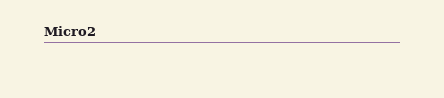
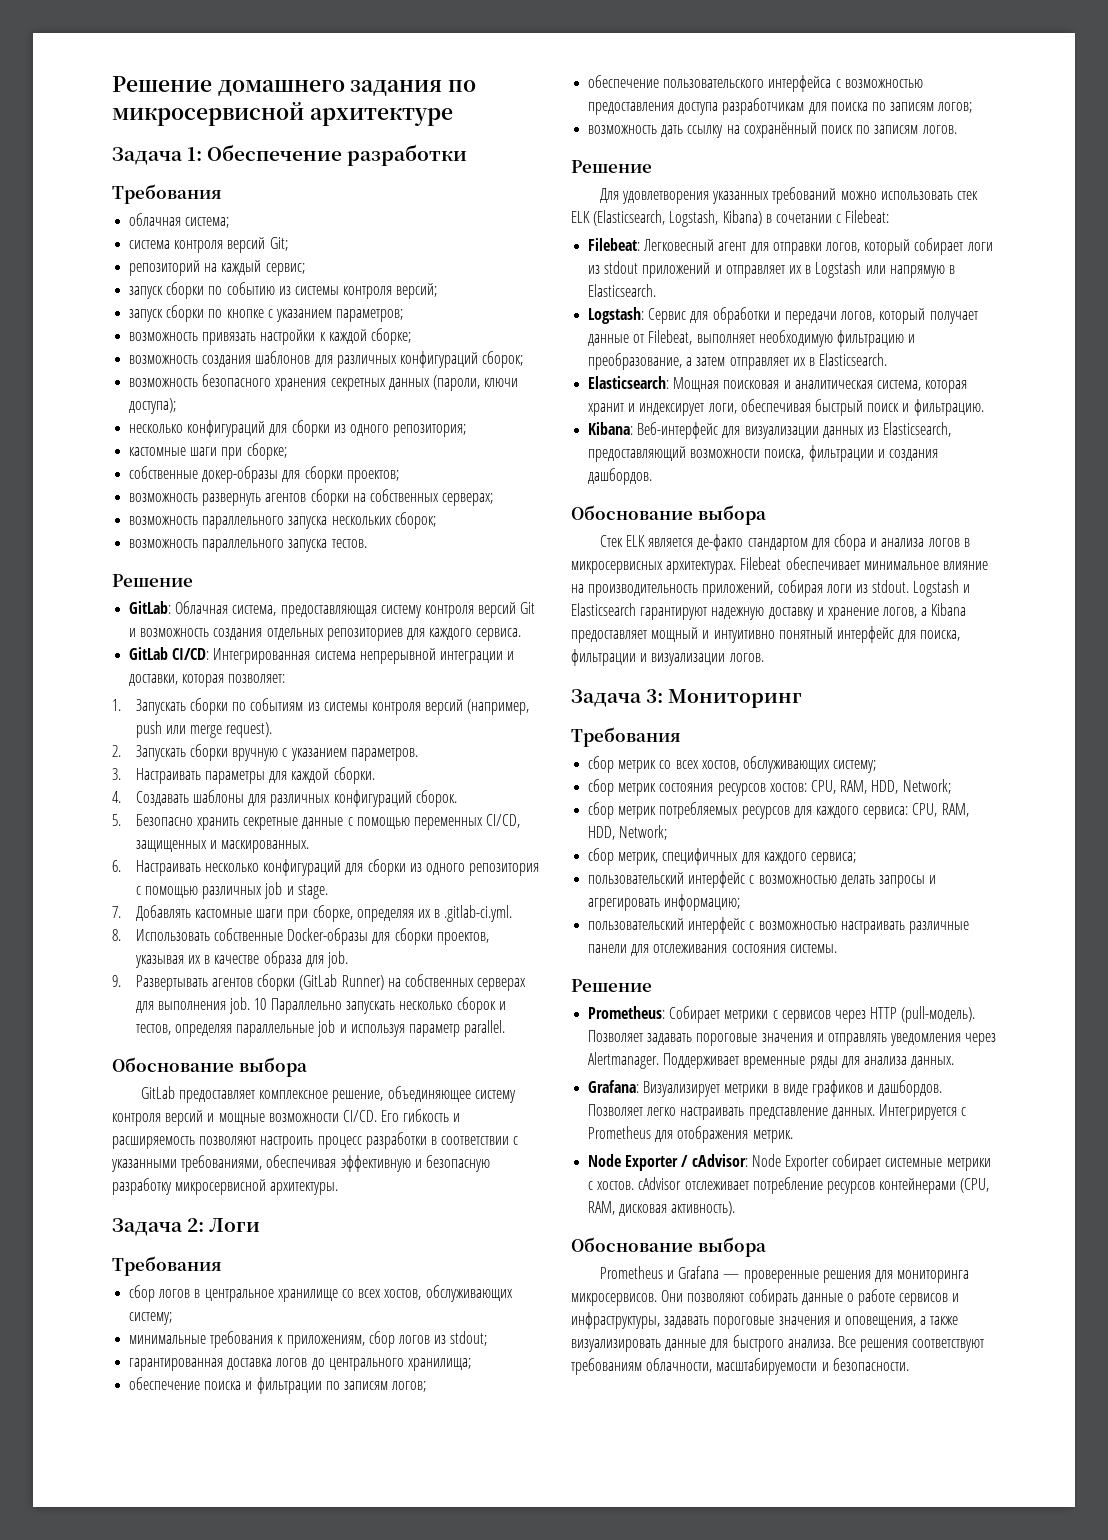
[44,26,96,36] Micro2 -> [112,76,477,96] [112,101,453,126] [112,144,468,166] [112,184,222,204] [129,213,230,228] [129,237,288,253] [129,260,305,276] [129,282,438,299] [129,305,404,322] [129,328,411,345] [129,351,524,368] [129,374,519,391] [129,398,177,414] [129,420,467,437] [129,443,287,460] [129,466,399,483] [129,489,494,506] [129,512,436,529] [129,539,367,552] [112,574,193,587] [129,601,536,618] [129,628,522,641] [129,647,515,664] [129,674,286,687] [112,698,530,715] [135,721,273,738] [112,744,418,761] [112,767,375,784] [112,790,457,807] [112,814,521,830] [135,840,310,853] [112,859,540,876] [135,882,328,899] [112,905,513,922] [112,928,489,945] [134,951,349,968] [112,974,527,991] [135,997,507,1014] [135,1020,506,1037] [112,1057,307,1077] [140,1086,516,1103] [112,1109,461,1126] [112,1132,519,1149] [111,1155,490,1172] [112,1178,339,1195] [112,1218,261,1236] [112,1256,222,1276] [129,1285,513,1302] [129,1312,173,1325] [129,1331,488,1348] [129,1358,471,1371] [129,1377,427,1394] [588,75,923,92] [588,98,973,115] [588,122,957,138] [571,160,652,173] [599,187,978,204] [571,210,890,227] [588,238,993,255] [588,261,955,278] [588,284,657,297] [588,307,978,324] [588,330,916,347] [588,353,888,370] [588,376,968,393] [588,399,984,416] [588,422,952,439] [588,445,938,462] [588,468,653,485] [571,505,766,525] [599,534,970,551] [571,557,988,574] [571,580,971,597] [571,603,967,620] [571,626,961,643] [571,649,764,666] [571,689,803,708] [571,727,681,747] [588,756,877,773] [588,779,951,796] [588,802,969,819] [588,825,668,840] [588,848,856,865] [588,871,937,888] [588,894,741,911] [588,917,969,934] [588,944,837,956] [571,979,652,992] [588,1006,976,1023] [588,1030,997,1046] [588,1052,955,1069] [588,1080,943,1097] [588,1104,967,1120] [588,1126,793,1143] [588,1154,991,1171] [588,1177,990,1194] [588,1201,736,1216] [571,1237,766,1257] [599,1266,970,1283] [571,1289,960,1306] [571,1312,959,1329] [571,1335,985,1352] [571,1358,909,1375] Решение домашнего задания по микросервисной архитектуре // Задача 1: Обеспечение разработки // Требования // облачная система; // система контроля версий Git; // репозиторий на каждый сервис; // запуск сборки по событию из системы контроля версий; // запуск сборки по кнопке с указанием параметров; // возможность привязать настройки к каждой сборке; // возможность создания шаблонов для различных конфигураций сборок; // возможность безопасного хранения секретных данных (пароли, ключи доступа); // несколько конфигураций для сборки из одного репозитория; // кастомные шаги при сборке; // собственные докер-образы для сборки проектов; // возможность развернуть агентов сборки на собственных серверах; // возможность параллельного запуска нескольких сборок; // возможность параллельного запуска тестов. // Решение // GitLab: Облачная система, предоставляющая систему контроля версий Git и возможность создания отдельных репозиториев для каждого сервиса. // GitLab CI/CD: Интегрированная система непрерывной интеграции и доставки, которая позволяет: // 1. Запускать сборки по событиям из системы контроля версий (например, push или merge request). // 2. Запускать сборки вручную с указанием параметров. // 3. Настраивать параметры для каждой сборки. // 4. Создавать шаблоны для различных конфигураций сборок. // 5. Безопасно хранить секретные данные с помощью переменных CI/CD, защищенных и маскированных. // 6. Настраивать несколько конфигураций для сборки из одного репозитория с помощью различных job и stage. // 7. Добавлять кастомные шаги при сборке, определяя их в .gitlab-ci.yml. // 8. Использовать собственные Docker-образы для сборки проектов, указывая их в качестве образа для job. // 9. Развертывать агентов сборки (GitLab Runner) на собственных серверах для выполнения job. 10 Параллельно запускать несколько сборок и тестов, определяя параллельные job и используя параметр parallel. // Обоснование выбора // GitLab предоставляет комплексное решение, объединяющее систему контроля версий и мощные возможности CI/CD. Его гибкость и расширяемость позволяют настроить процесс разработки в соответствии с указанными требованиями, обеспечивая эффективную и безопасную разработку микросервисной архитектуры. // Задача 2: Логи // Требования // сбор логов в центральное хранилище со всех хостов, обслуживающих систему; // минимальные требования к приложениям, сбор логов из stdout; // гарантированная доставка логов до центрального хранилища; // обеспечение поиска и фильтрации по записям логов; // обеспечение пользовательского интерфейса с возможностью предоставления доступа разработчикам для поиска по записям логов; // возможность дать ссылку на сохранённый поиск по записям логов. // Решение // Для удовлетворения указанных требований можно использовать стек ELK (Elasticsearch, Logstash, Kibana) в сочетании с Filebeat: // Filebeat: Легковесный агент для отправки логов, который собирает логи из stdout приложений и отправляет их в Logstash или напрямую в Elasticsearch. // Logstash: Сервис для обработки и передачи логов, который получает данные от Filebeat, выполняет необходимую фильтрацию и преобразование, а затем отправляет их в Elasticsearch. // Elasticsearch: Мощная поисковая и аналитическая система, которая хранит и индексирует логи, обеспечивая быстрый поиск и фильтрацию. // Kibana: Веб-интерфейс для визуализации данных из Elasticsearch, предоставляющий возможности поиска, фильтрации и создания дашбордов. // Обоснование выбора // Стек ELK является де-факто стандартом для сбора и анализа логов в микросервисных архитектурах. Filebeat обеспечивает минимальное влияние на производительность приложений, собирая логи из stdout. Logstash и Elasticsearch гарантируют надежную доставку и хранение логов, а Kibana предоставляет мощный и интуитивно понятный интерфейс для поиска, фильтрации и визуализации логов. // Задача 3: Мониторинг // Требования // сбор метрик со всех хостов, обслуживающих систему; // сбор метрик состояния ресурсов хостов: CPU, RAM, HDD, Network; // сбор метрик потребляемых ресурсов для каждого сервиса: CPU, RAM, HDD, Network; // сбор метрик, специфичных для каждого сервиса; // пользовательский интерфейс с возможностью делать запросы и агрегировать информацию; // пользовательский интерфейс с возможностью настраивать различные панели для отслеживания состояния системы. // Решение // Prometheus: Собирает метрики с сервисов через HTTP (pull-модель). Позволяет задавать пороговые значения и отправлять уведомления через Alertmanager. Поддерживает временные ряды для анализа данных. // Grafana: Визуализирует метрики в виде графиков и дашбордов. Позволяет легко настраивать представление данных. Интегрируется с Prometheus для отображения метрик. // Node Exporter / cAdvisor: Node Exporter собирает системные метрики с хостов. cAdvisor отслеживает потребление ресурсов контейнерами (CPU, RAM, дисковая активность). // Обоснование выбора // Prometheus и Grafana — проверенные решения для мониторинга микросервисов. Они позволяют собирать данные о работе сервисов и инфраструктуры, задавать пороговые значения и оповещения, а также визуализировать данные для быстрого анализа. Все решения соответствуют требованиям облачности, масштабируемости и безопасности.

